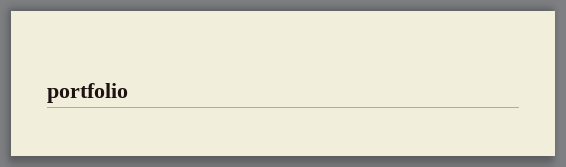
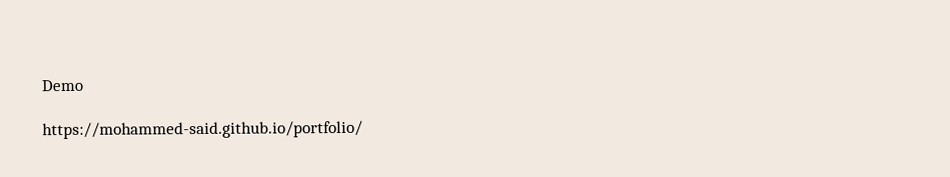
[47,83,128,103] portfolio -> [41,79,84,92] [42,120,363,140] Demo // https://mohammed-said.github.io/portfolio/

